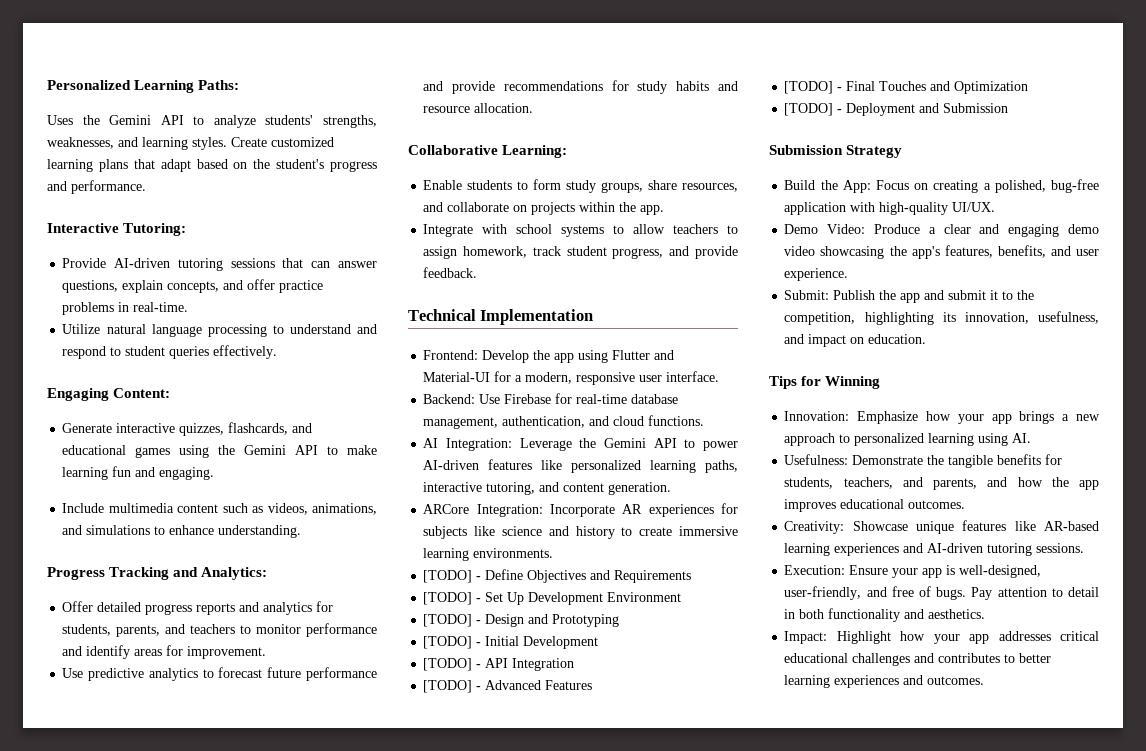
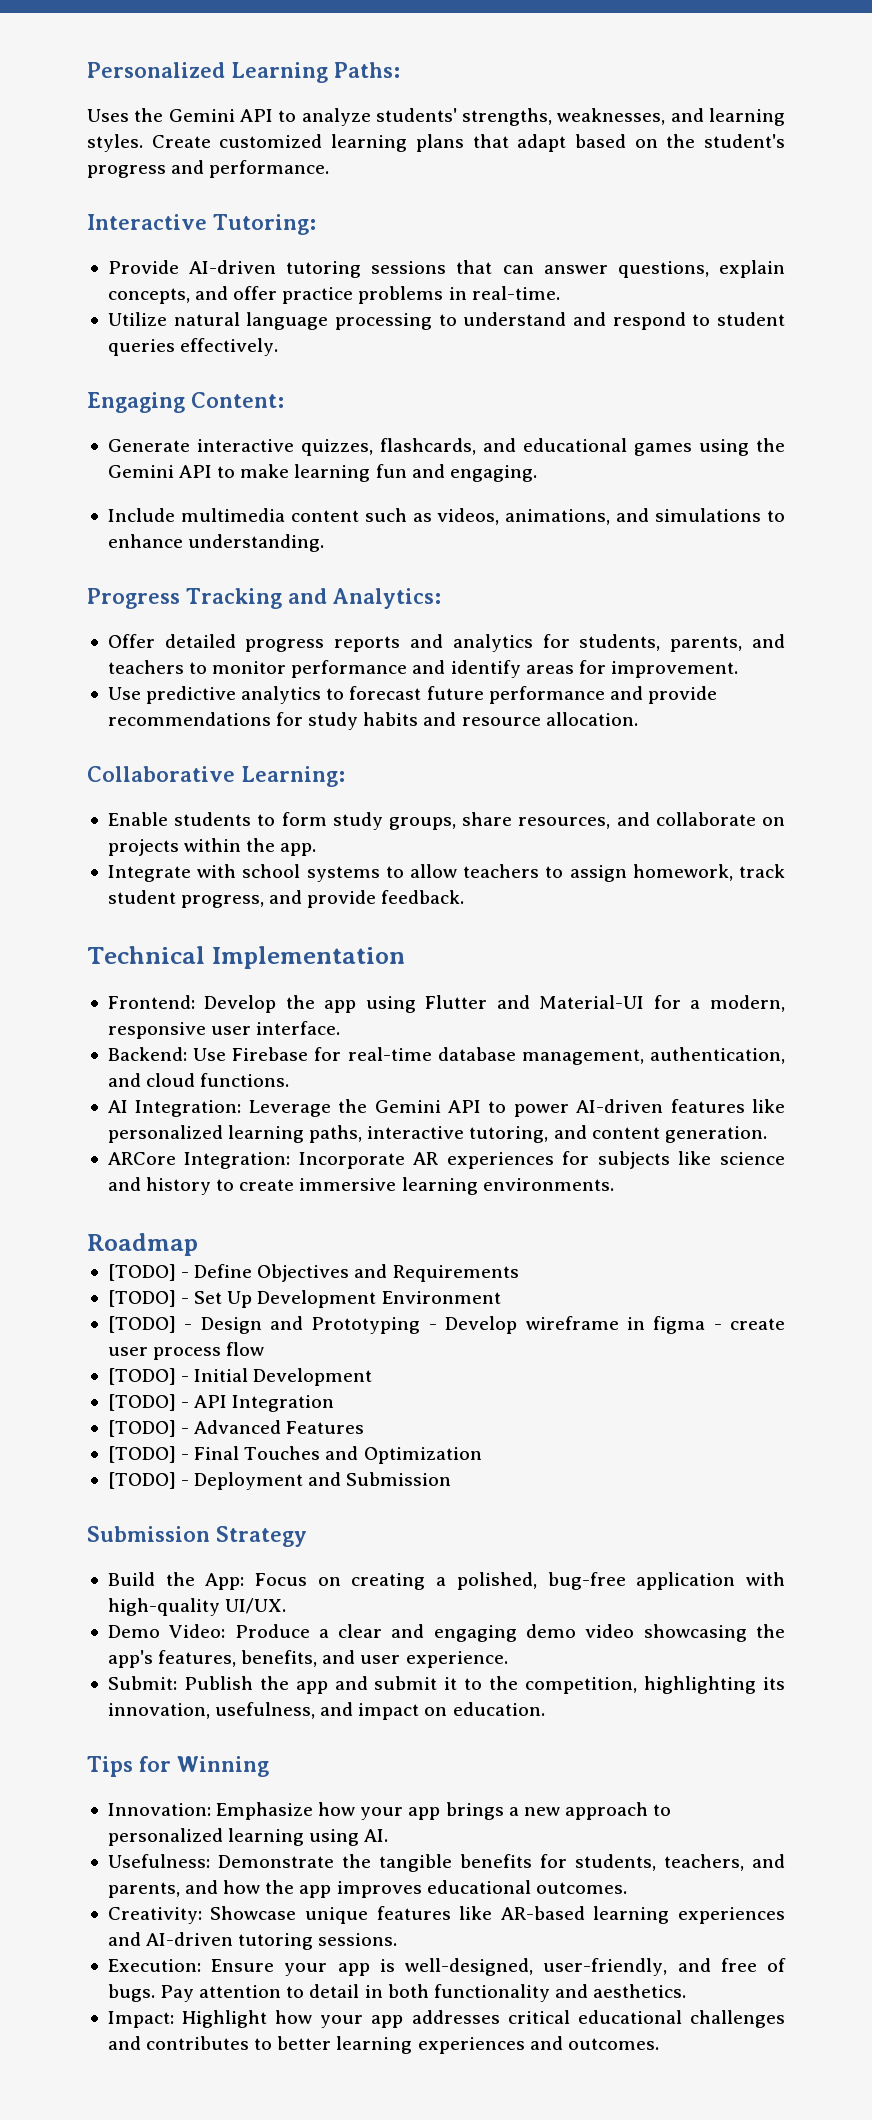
(554, 553) none -> [87,1233,198,1256] // Roadmap
(620, 620) none -> [428,1316,785,1334] [107,1342,265,1360] - Develop wireframe in figma - create user process flow

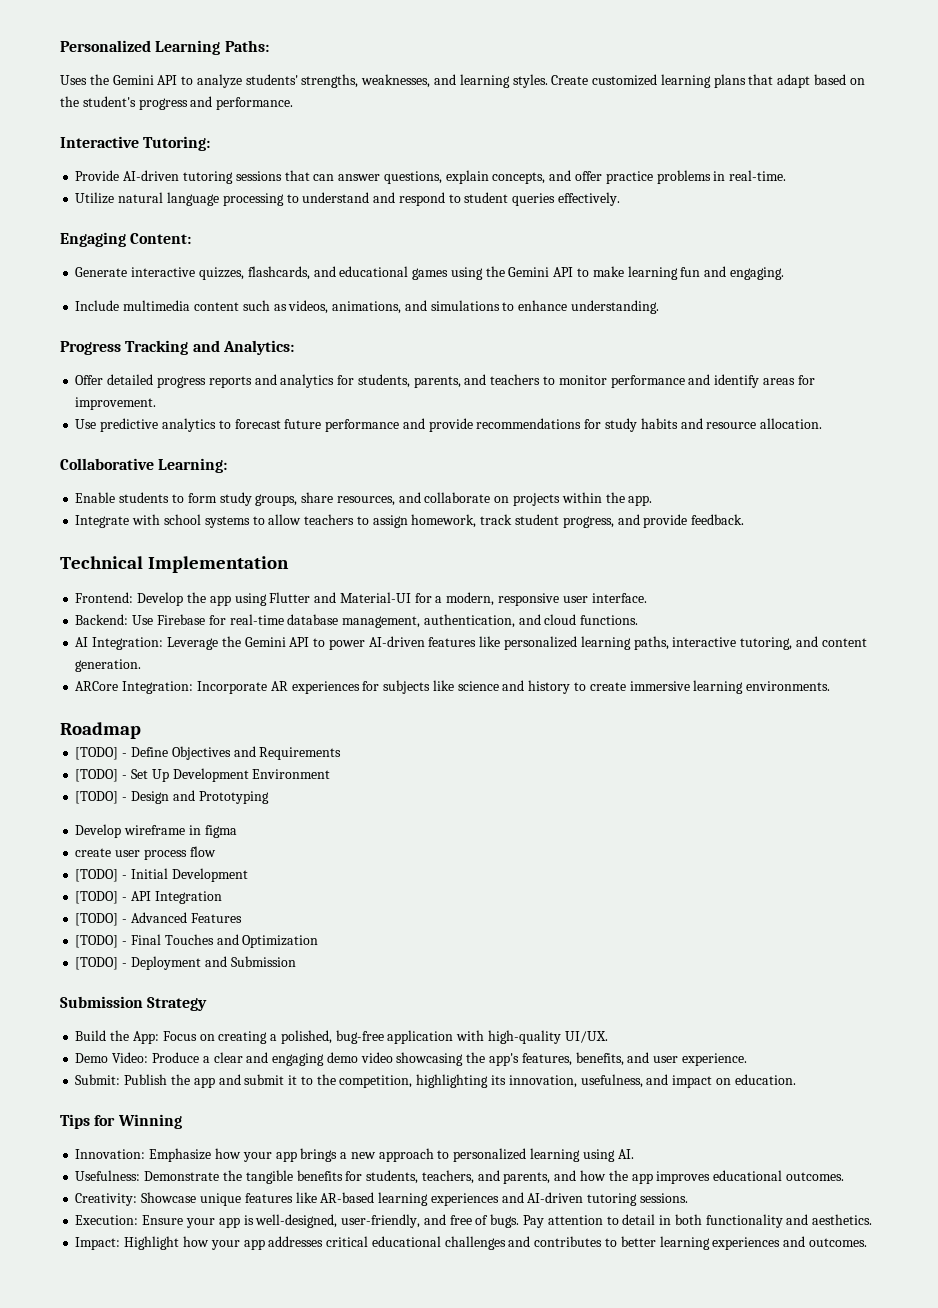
[428,1324,437,1330] - -> (269, 797) //
[713,1324,722,1330] - -> (237, 831) //

